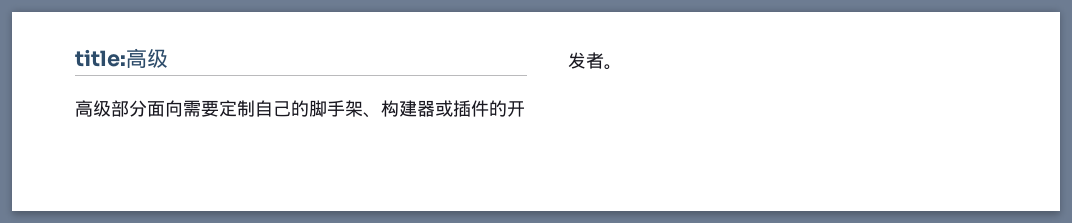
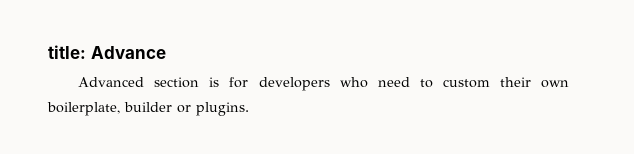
[126,48,168,68] [75,100,525,118] [568,52,622,70] 高级 // 高级部分面向需要定制自己的脚手架、构建器或插件的开发者。 -> [90,46,166,59] [78,77,569,91] [47,102,249,116] Advance // Advanced section is for developers who need to custom their own boilerplate, builder or plugins.

